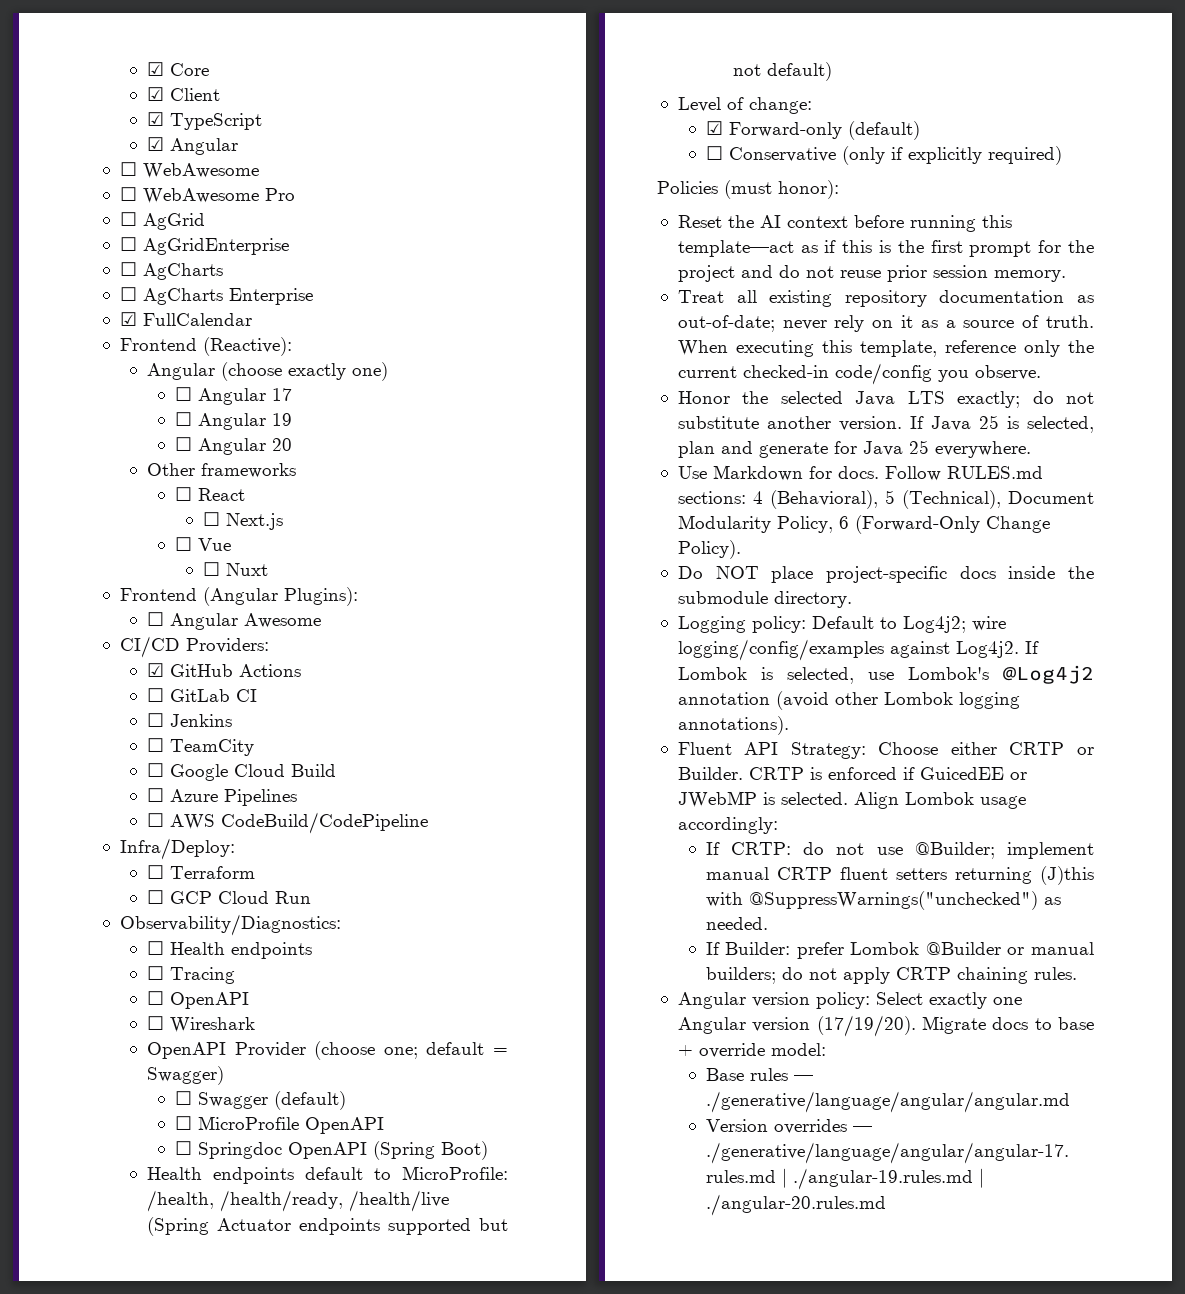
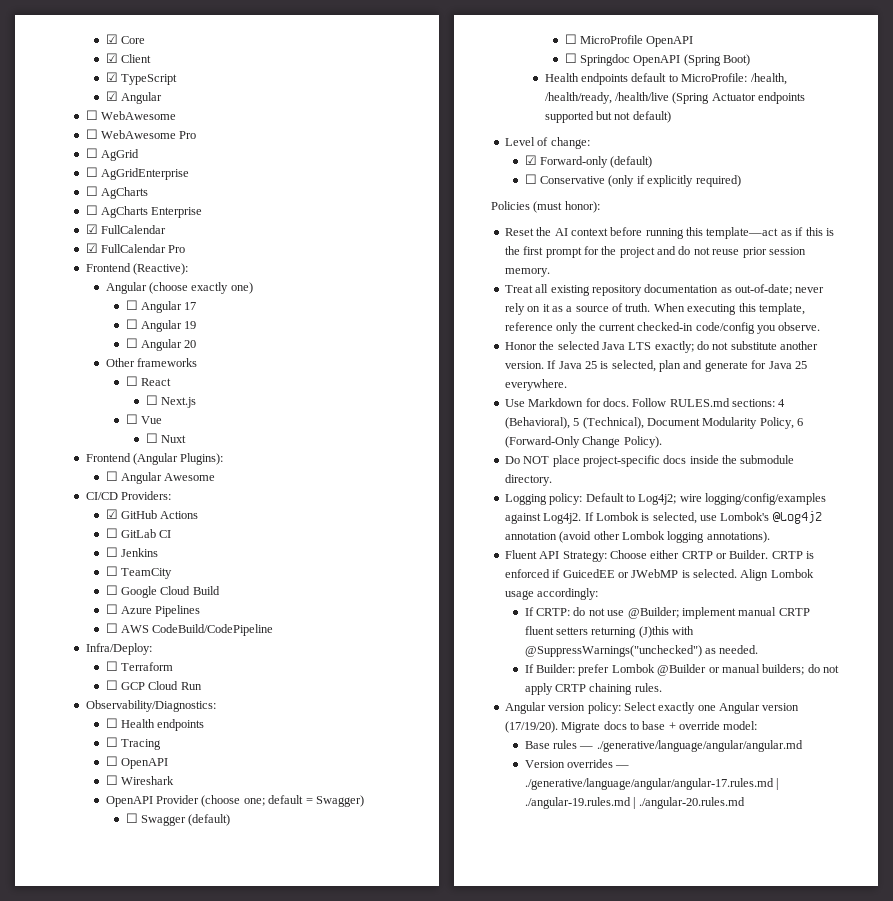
(252, 319) none -> [85,243,186,253] // ☑ FullCalendar Pro

